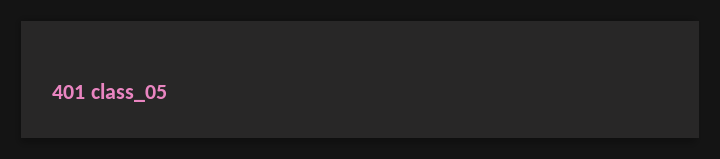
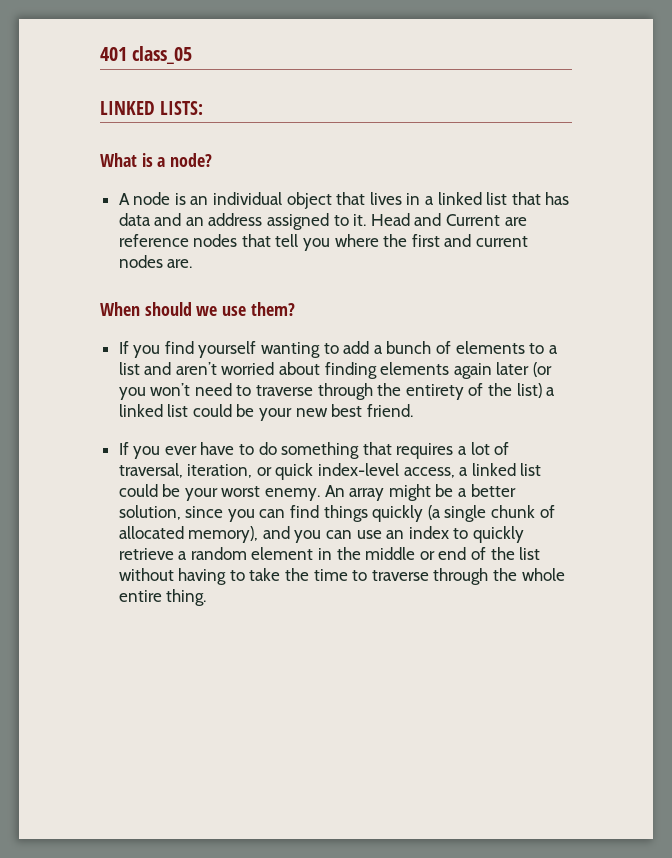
(167, 92) none -> [100,101,203,115] [100,153,213,167] [118,192,570,209] [118,213,527,230] [118,234,529,251] [118,255,193,268] [100,302,295,316] [118,341,558,358] [118,362,552,379] [118,383,556,400] [118,404,413,421] [118,442,510,459] [118,463,542,480] [118,484,516,501] [118,505,555,522] [118,526,525,543] [118,547,541,560] [118,568,565,585] [118,589,207,606] // LINKED LISTS: // What is a node? // A node is an individual object that lives in a linked list that has data and an address assigned to it. Head and Current are reference nodes that tell you where the first and current nodes are. // When should we use them? // If you find yourself wanting to add a bunch of elements to a list and aren’t worried about finding elements again later (or you won’t need to traverse through the entirety of the list) a linked list could be your new best friend. // If you ever have to do something that requires a lot of traversal, iteration, or quick index-level access, a linked list could be your worst enemy. An array might be a better solution, since you can find things quickly (a single chunk of allocated memory), and you can use an index to quickly retrieve a random element in the middle or end of the list without having to take the time to traverse through the whole entire thing.

